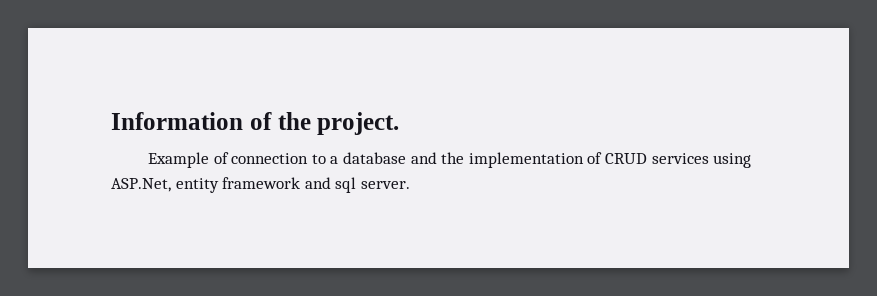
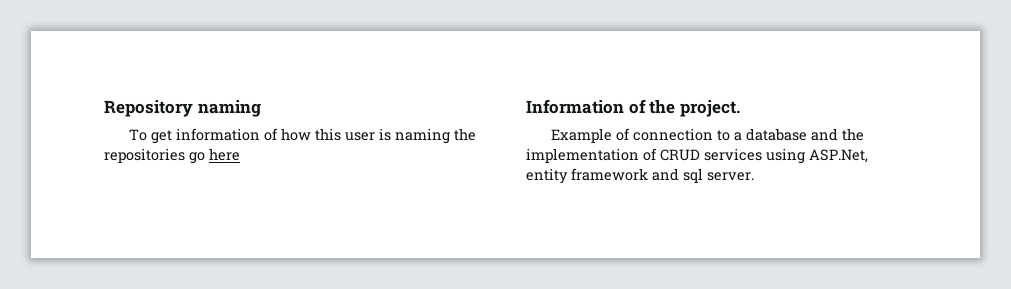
(111, 121) none -> [104,100,261,117] [128,128,476,144] [104,148,240,164] Repository naming // To get information of how this user is naming the repositories go here //

